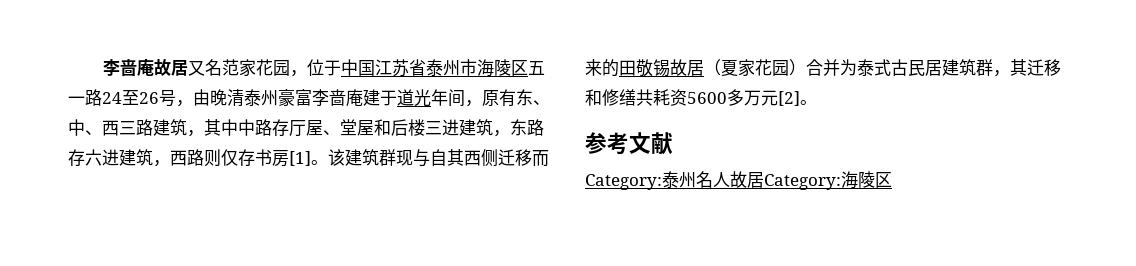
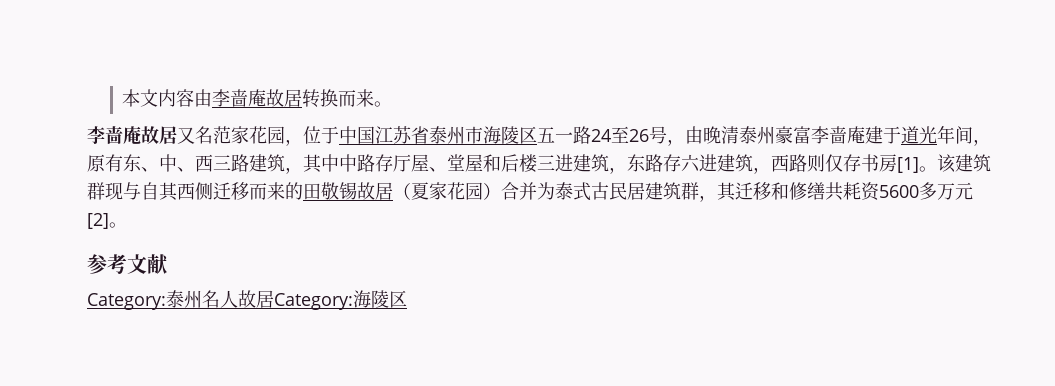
(102, 67) none -> [122,89,393,108] 本文内容由李啬庵故居转换而来。 //

